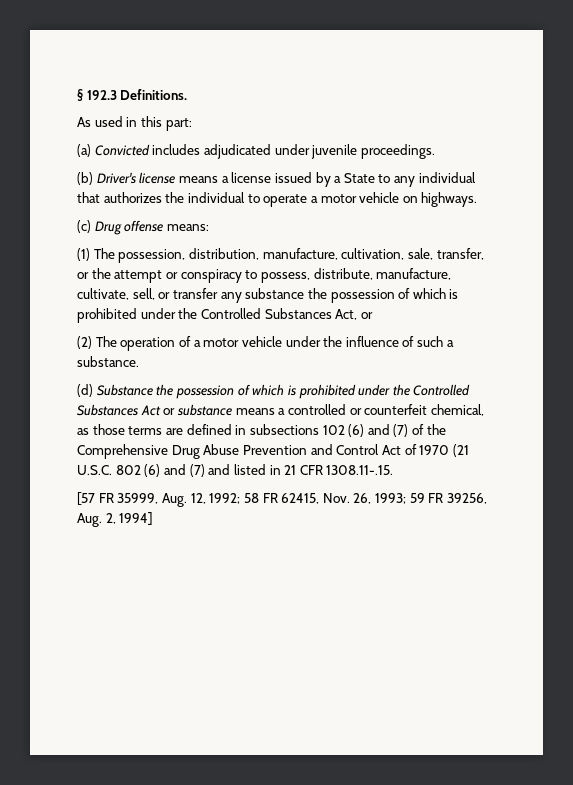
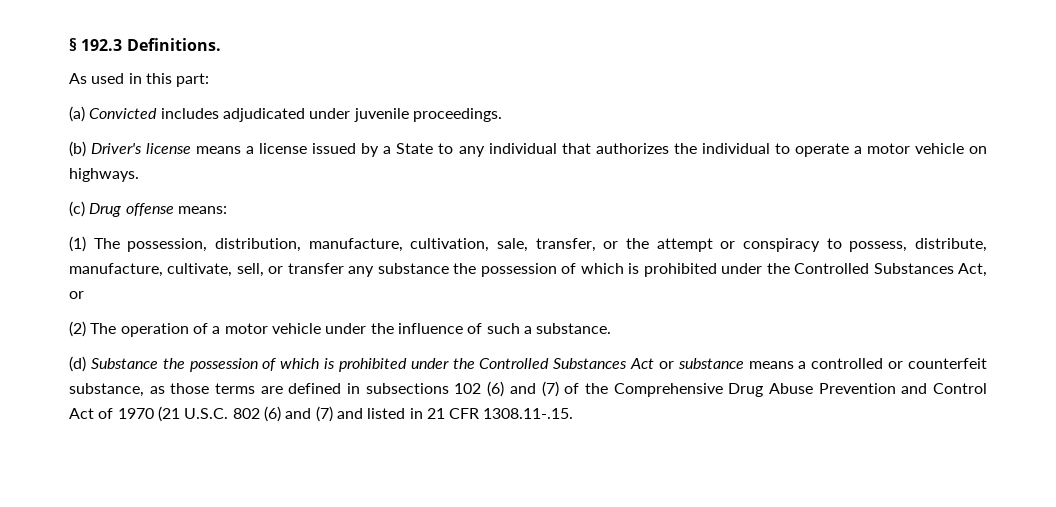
[430,404,484,416] chemical, -> [69,383,144,397] substance,
[77,492,488,507] [77,512,154,527] // [57 FR 35999, Aug. 12, 1992; 58 FR 62415, Nov. 26, 1993; 59 FR 39256, Aug. 2, 1994] -> (574, 413) none

